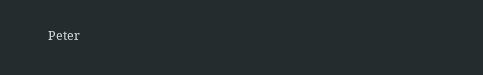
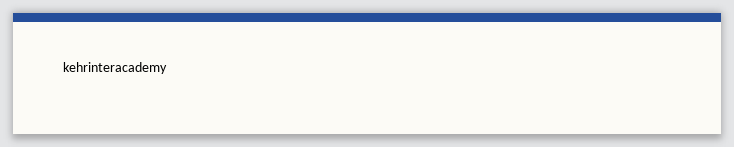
[48,31,80,40] Peter -> [63,62,167,74] kehrinteracademy

